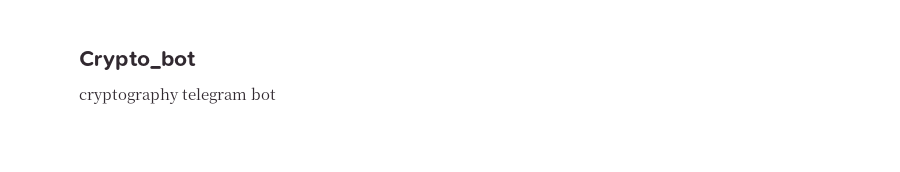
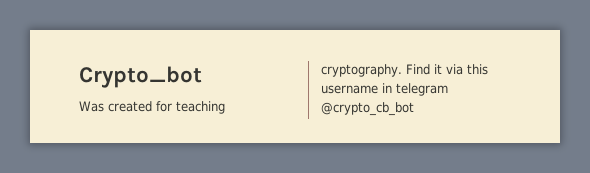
[79,87,277,104] cryptography telegram bot -> [79,101,225,114] [321,64,488,77] [321,83,448,96] [321,102,414,116] Was created for teaching cryptography. Find it via this username in telegram @crypto_cb_bot

